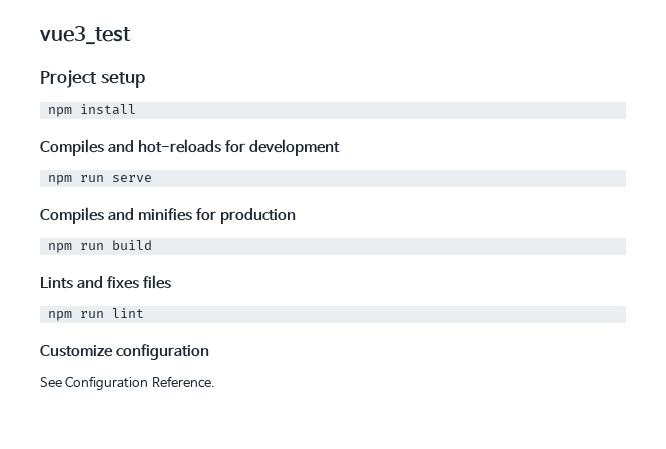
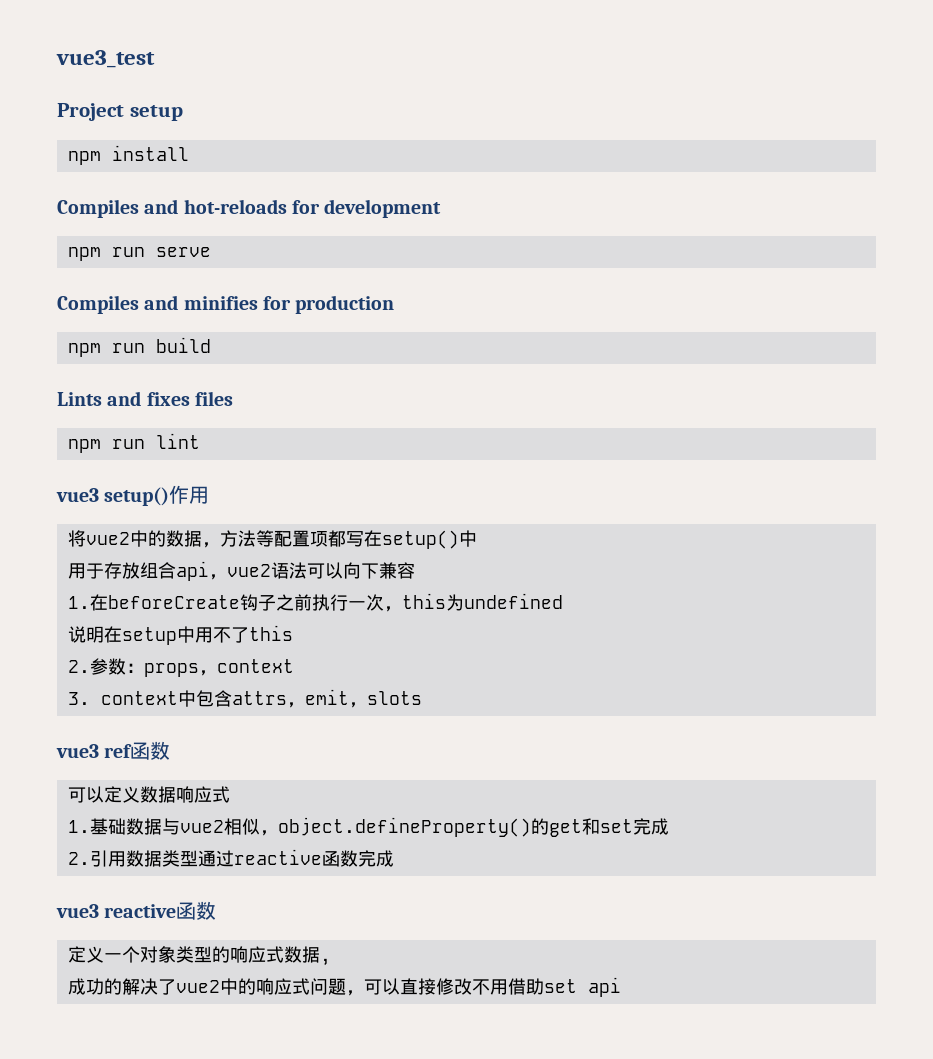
[40,344,209,360] [40,376,215,391] Customize configuration // See Configuration Reference. -> [56,485,210,506] [67,530,477,549] [67,561,415,581] [67,593,563,612] [67,625,293,645] [67,658,294,677] [67,689,422,708] [56,741,171,760] [67,786,230,803] [67,817,669,837] [67,849,394,867] [56,901,217,920] [67,946,331,966] [67,977,621,997] vue3 setup()作用 // 将vue2中的数据，方法等配置项都写在setup()中 // 用于存放组合api，vue2语法可以向下兼容 // 1.在beforeCreate钩子之前执行一次，this为undefined // 说明在setup中用不了this // 2.参数：props，context // 3. context中包含attrs，emit，slots // vue3 ref函数 // 可以定义数据响应式 // 1.基础数据与vue2相似，object.defineProperty()的get和set完成 // 2.引用数据类型通过reactive函数完成 // vue3 reactive函数 // 定义一个对象类型的响应式数据, // 成功的解决了vue2中的响应式问题，可以直接修改不用借助set api

